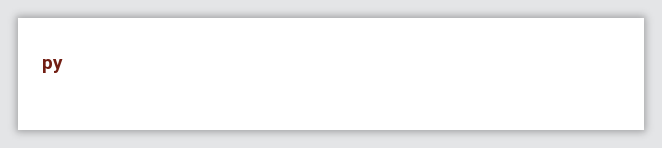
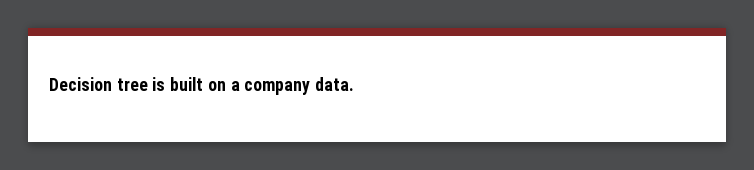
[42,59,63,73] py -> [49,77,355,95] Decision tree is built on a company data.

